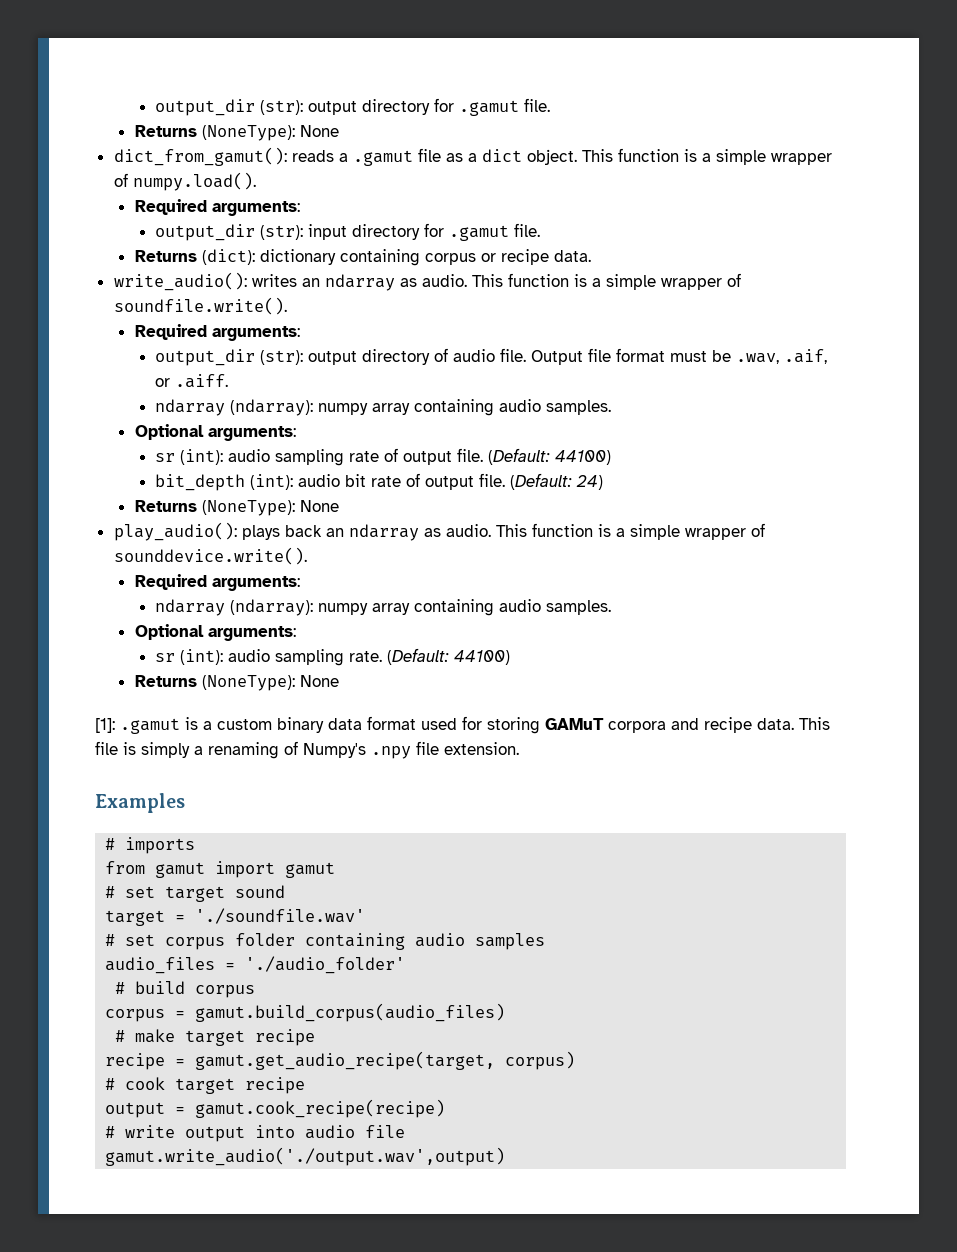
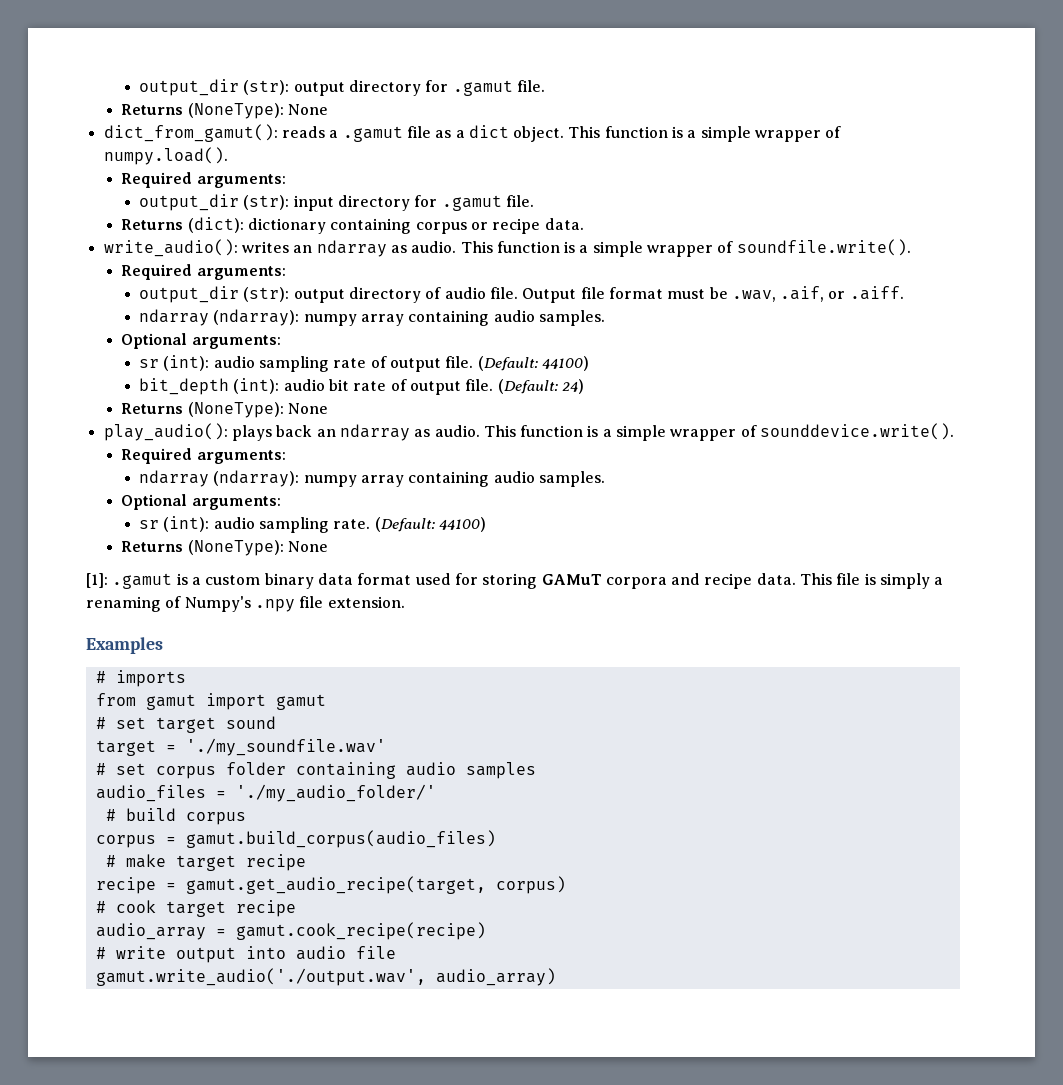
[195,908,366,924] './soundfile.wav' -> [185,738,386,756] './my_soundfile.wav'
[245,956,406,974] './audio_folder' -> [235,784,436,802] './my_audio_folder/'
[105,1102,166,1118] output -> [95,923,206,940] audio_array
[105,1147,506,1166] gamut.write_audio('./output.wav',output) -> [95,968,556,986] gamut.write_audio('./output.wav', audio_array)

